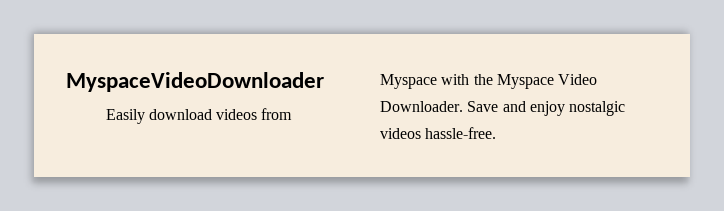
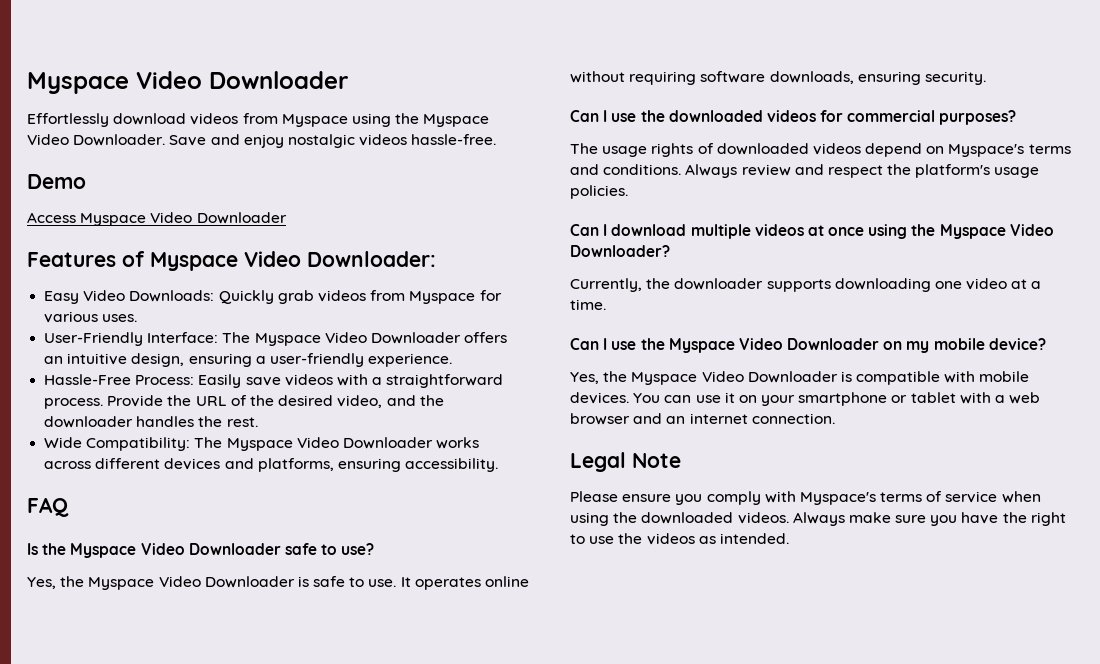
[66,72,324,92] [105,109,145,124] MyspaceVideoDownloader // Easily -> [27,71,348,94] [27,113,109,127] Myspace Video Downloader // Effortlessly
[441,74,470,85] with -> [351,113,391,127] using
(497, 133) none -> [27,174,86,189] [27,212,287,226] [27,251,436,271] [44,290,502,304] [44,311,138,323] [44,332,508,346] [44,353,453,367] [44,374,504,388] [44,395,444,409] [44,416,258,428] [44,437,480,451] [44,458,499,472] [27,497,69,517] [27,543,375,558] [27,576,530,590] [570,71,986,85] [570,110,1017,125] [570,143,1071,157] [570,164,1040,178] [570,185,628,199] [570,224,1054,239] [570,245,670,257] [570,278,1042,292] [570,299,606,310] [570,338,1046,353] [570,371,1030,385] [570,392,1041,406] [570,413,835,425] [570,452,681,472] [570,491,1041,505] [570,512,1066,526] [570,533,789,545] // Demo // Access Myspace Video Downloader // Features of Myspace Video Downloader: // Easy Video Downloads: Quickly grab videos from Myspace for various uses. // User-Friendly Interface: The Myspace Video Downloader offers an intuitive design, ensuring a user-friendly experience. // Hassle-Free Process: Easily save videos with a straightforward process. Provide the URL of the desired video, and the downloader handles the rest. // Wide Compatibility: The Myspace Video Downloader works across different devices and platforms, ensuring accessibility. // FAQ // Is the Myspace Video Downloader safe to use? // Yes, the Myspace Video Downloader is safe to use. It operates online without requiring software downloads, ensuring security. // Can I use the downloaded videos for commercial purposes? // The usage rights of downloaded videos depend on Myspace's terms and conditions. Always review and respect the platform's usage policies. // Can I download multiple videos at once using the Myspace Video Downloader? // Currently, the downloader supports downloading one video at a time. // Can I use the Myspace Video Downloader on my mobile device? // Yes, the Myspace Video Downloader is compatible with mobile devices. You can use it on your smartphone or tablet with a web browser and an internet connection. // Legal Note // Please ensure you comply with Myspace's terms of service when using the downloaded videos. Always make sure you have the right to use the videos as intended.

